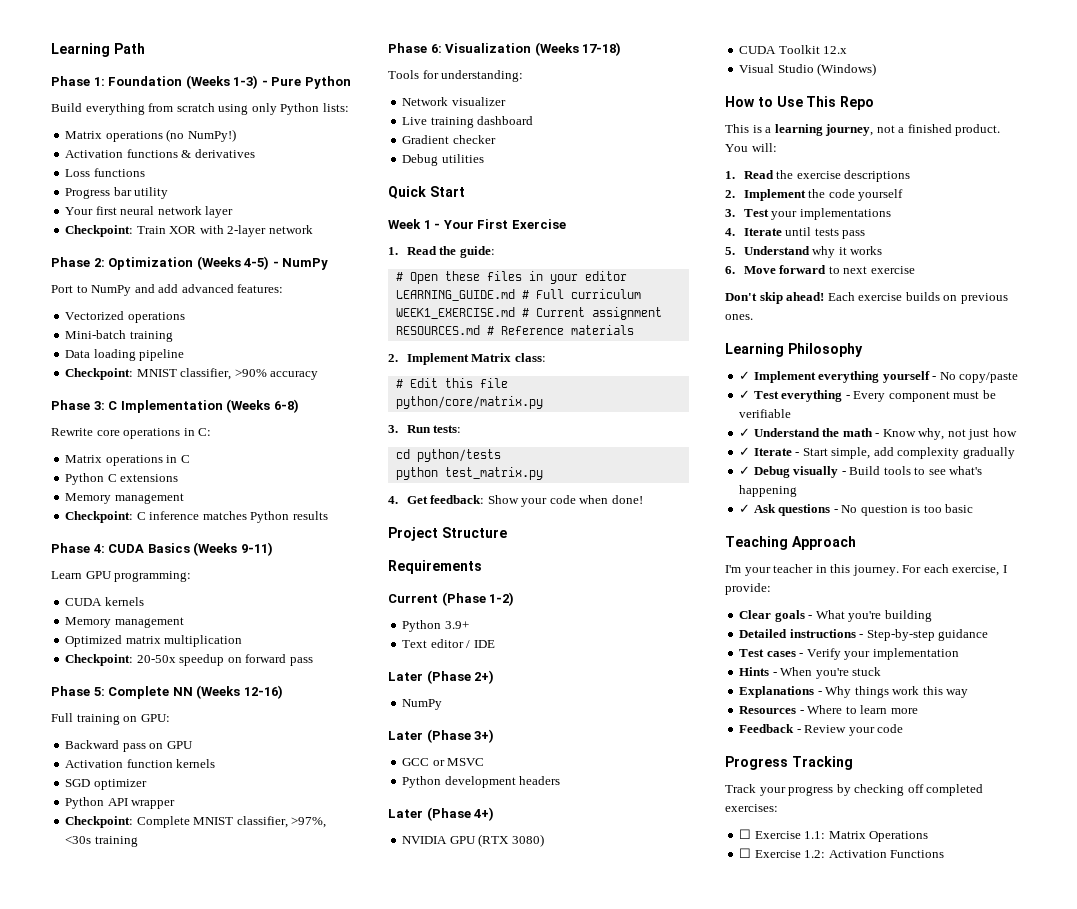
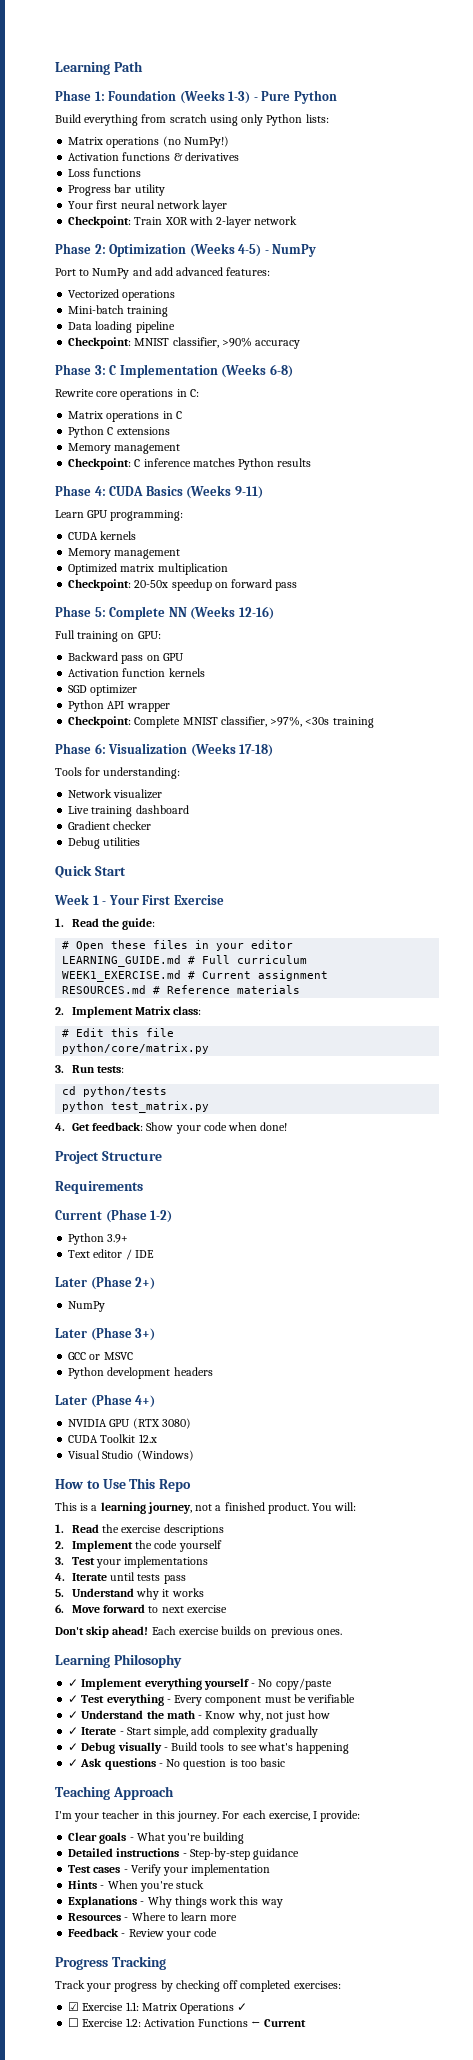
[739,829,752,839] ☐ -> [68,2002,80,2011] ☑
(929, 836) none -> [237,2003,248,2011] ✓
(945, 854) none -> [251,2019,306,2027] ← Current

